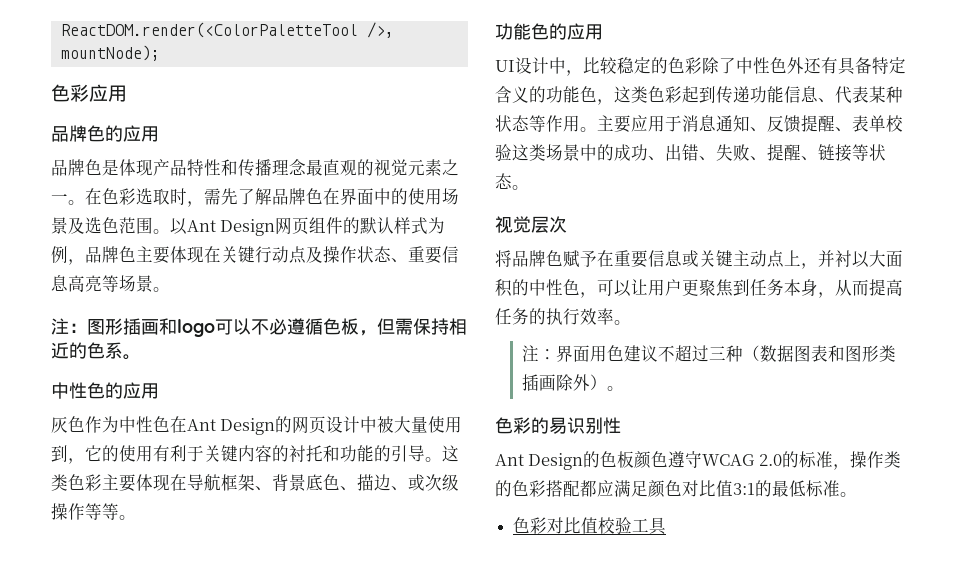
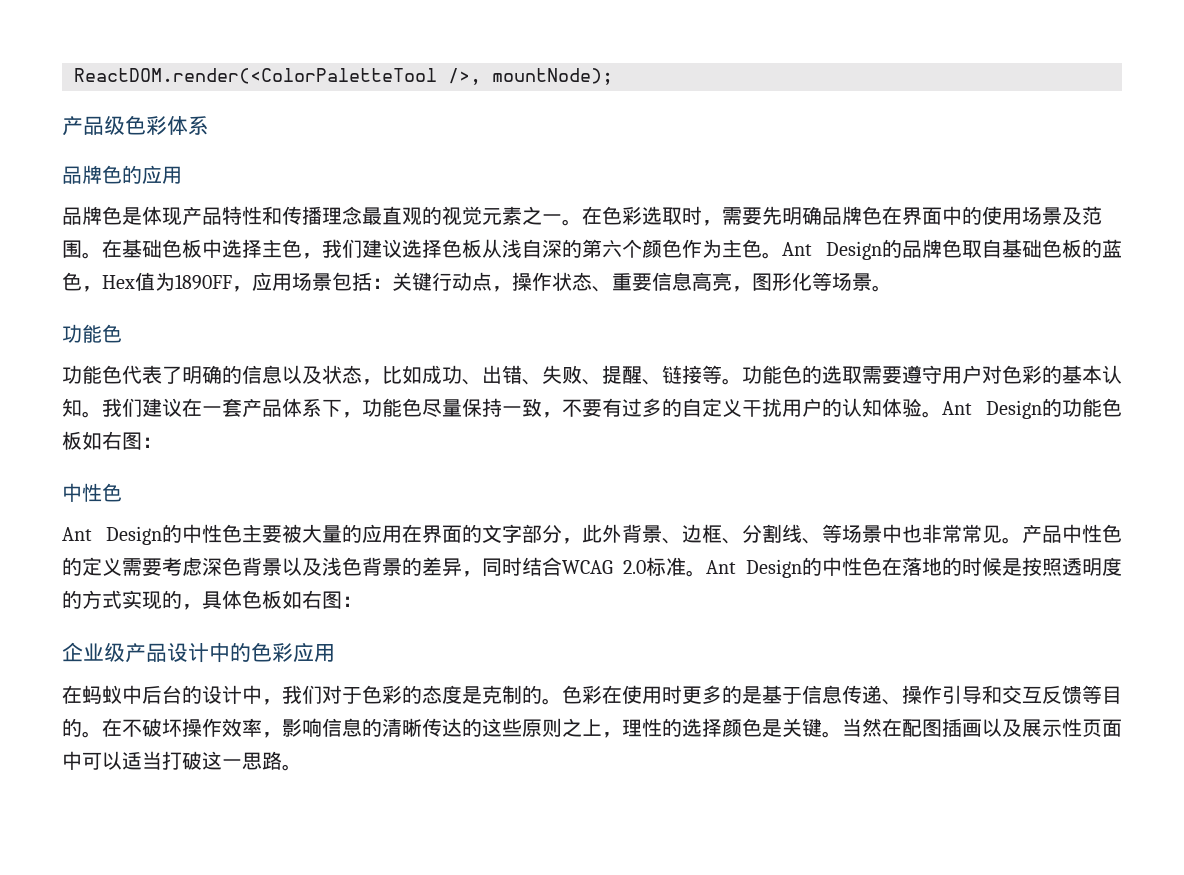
[51,84,127,102] 色彩应用 -> [62,115,209,136] 产品级色彩体系
[221,188,272,205] 先了解 -> [742,206,822,225] 要先明确
[85,217,446,236] [51,246,221,265] 选色范围。以Ant Design网页组件的默认样式为例，品牌色主要体现在 -> [1082,206,1102,225] [62,239,1122,260] [62,272,392,292] 范围。在基础色板中选择主色，我们建议选择色板从浅自深的第六个颜色作为主色。Ant Design的品牌色取自基础色板的蓝色，Hex值为1890FF，应用场景包括：
[306,246,323,263] 及 -> [492,286,512,292] ，
(102, 283) none -> [732,272,812,292] ，图形化
[51,318,467,337] [51,342,141,360] [51,382,159,399] [51,416,463,435] [51,445,459,464] [51,474,459,492] [51,503,136,520] [495,23,603,40] [495,57,906,76] [495,86,903,105] [495,115,903,133] [495,144,614,161] 注：图形插画和logo可以不必遵循色板，但需保持相近的色系。 // 中性色的应用 // 灰色作为中性色在Ant Design的网页设计中被大量使用到，它的使用有利于关键内容的衬托和功能的引导。这类色彩主要体现在导航框架、背景底色、描边、或次级操作等等。 // 功能色的应用 // UI设计中，比较稳定的色彩除了中性色外还有具备特定含义的功能色，这类色彩起到传递功能信息、代表某种状态等作用。主要应用于消息通知、反馈提醒、表单校验这类场景中的 -> [62,324,122,343] [62,365,422,385] 功能色 // 功能色代表了明确的信息以及状态，比如
[869,144,886,161] [495,173,529,190] [495,216,567,233] [495,250,903,269] [495,279,903,298] [495,308,631,325] [521,345,896,362] [521,374,624,391] [495,417,621,434] [495,451,901,470] [495,480,857,498] [513,517,668,535] 状态。 // 视觉层次 // 将品牌色赋予在重要信息或关键主动点上，并衬以大面积的中性色，可以让用户更聚焦到任务本身，从而提高任务的执行效率。 // 注：界面用色建议不超过三种（数据图表和图形类插画除外）。 // 色彩的易识别性 // Ant Design的色板颜色遵守WCAG 2.0的标准，操作类的色彩搭配都应满足颜色对比值3:1的最低标准。 // 色彩对比值校验工具 -> [722,365,1122,385] [62,398,1122,419] [62,431,162,450] [62,483,122,502] [62,524,1122,545] [62,557,1122,578] [62,590,362,610] [62,642,335,663] [62,685,1122,705] [62,718,1122,738] [62,751,302,771] 。功能色的选取需要遵守用户对色彩的基本认知。我们建议在一套产品体系下，功能色尽量保持一致，不要有过多的自定义干扰用户的认知体验。Ant Design的功能色板如右图： // 中性色 // Ant Design的中性色主要被大量的应用在界面的文字部分，此外背景、边框、分割线、等场景中也非常常见。产品中性色的定义需要考虑深色背景以及浅色背景的差异，同时结合WCAG 2.0标准。Ant Design的中性色在落地的时候是按照透明度的方式实现的，具体色板如右图： // 企业级产品设计中的色彩应用 // 在蚂蚁中后台的设计中，我们对于色彩的态度是克制的。色彩在使用时更多的是基于信息传递、操作引导和交互反馈等目的。在不破坏操作效率，影响信息的清晰传达的这些原则之上，理性的选择颜色是关键。当然在配图插画以及展示性页面中可以适当打破这一思路。

